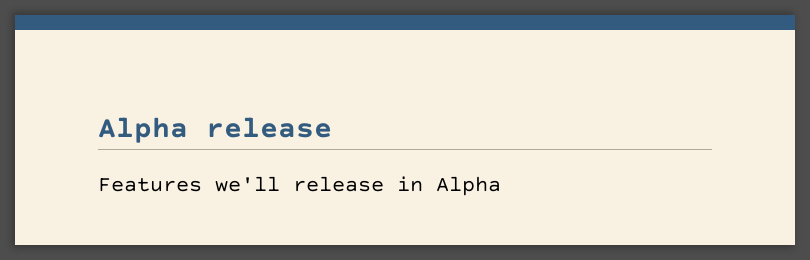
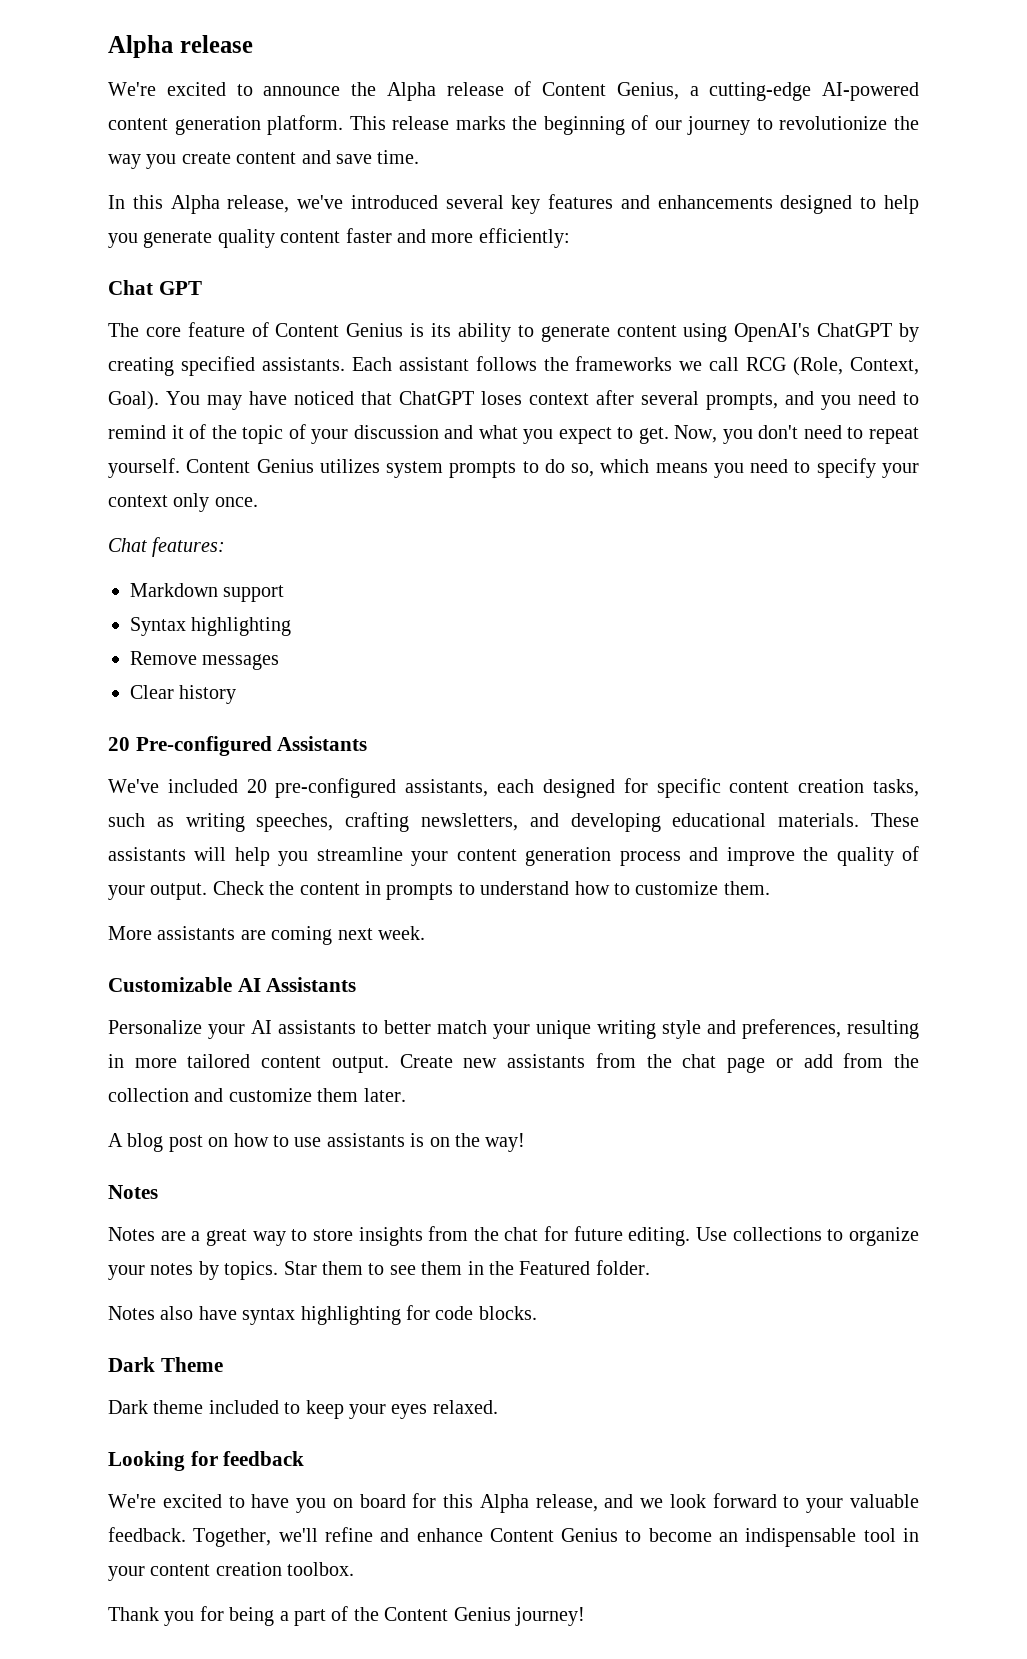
[98,176,501,196] Features we'll release in Alpha -> [108,81,919,101] [108,115,920,135] [108,150,420,169] [108,194,919,214] [108,228,570,248] [108,280,202,295] [108,322,920,342] [108,356,919,376] [108,390,919,410] [108,424,919,444] [108,458,919,478] [108,493,258,512] [108,537,226,557] [130,583,285,602] [130,617,292,636] [130,651,280,670] [130,685,237,704] [108,736,368,756] [108,778,919,798] [108,812,919,832] [108,846,919,866] [108,881,770,900] [108,926,425,945] [108,977,357,992] [108,1019,919,1039] [108,1053,920,1073] [108,1088,406,1102] [108,1133,526,1152] [108,1185,158,1199] [108,1226,919,1246] [108,1260,650,1280] [108,1305,537,1325] [108,1357,223,1372] [108,1400,498,1419] [108,1451,305,1471] [108,1493,919,1513] [108,1527,919,1547] [108,1562,355,1581] [108,1606,585,1626] We're excited to announce the Alpha release of Content Genius, a cutting-edge AI-powered content generation platform. This release marks the beginning of our journey to revolutionize the way you create content and save time. // In this Alpha release, we've introduced several key features and enhancements designed to help you generate quality content faster and more efficiently: // Chat GPT // The core feature of Content Genius is its ability to generate content using OpenAI's ChatGPT by creating specified assistants. Each assistant follows the frameworks we call RCG (Role, Context, Goal). You may have noticed that ChatGPT loses context after several prompts, and you need to remind it of the topic of your discussion and what you expect to get. Now, you don't need to repeat yourself. Content Genius utilizes system prompts to do so, which means you need to specify your context only once. // Chat features: // Markdown support // Syntax highlighting // Remove messages // Clear history // 20 Pre-configured Assistants // We've included 20 pre-configured assistants, each designed for specific content creation tasks, such as writing speeches, crafting newsletters, and developing educational materials. These assistants will help you streamline your content generation process and improve the quality of your output. Check the content in prompts to understand how to customize them. // More assistants are coming next week. // Customizable AI Assistants // Personalize your AI assistants to better match your unique writing style and preferences, resulting in more tailored content output. Create new assistants from the chat page or add from the collection and customize them later. // A blog post on how to use assistants is on the way! // Notes // Notes are a great way to store insights from the chat for future editing. Use collections to organize your notes by topics. Star them to see them in the Featured folder. // Notes also have syntax highlighting for code blocks. // Dark Theme // Dark theme included to keep your eyes relaxed. // Looking for feedback // We're excited to have you on board for this Alpha release, and we look forward to your valuable feedback. Together, we'll refine and enhance Content Genius to become an indispensable tool in your content creation toolbox. // Thank you for being a part of the Content Genius journey!

